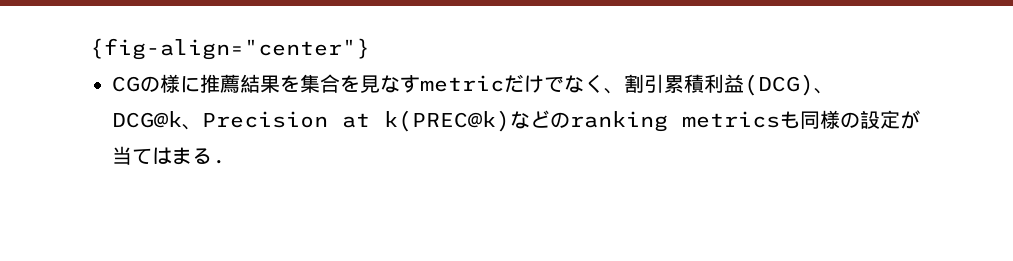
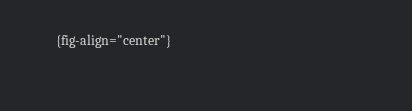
[112,74,834,96] [112,110,920,132] [112,146,226,165] // CGの様に推薦結果を集合を見なすmetricだけでなく、割引累積利益(DCG)、DCG@k、Precision at k(PREC@k)などのranking metricsも同様の設定が当てはまる. -> (171, 41) none

